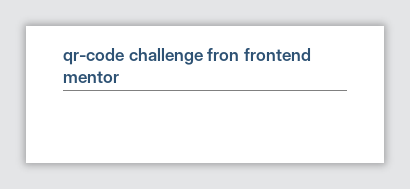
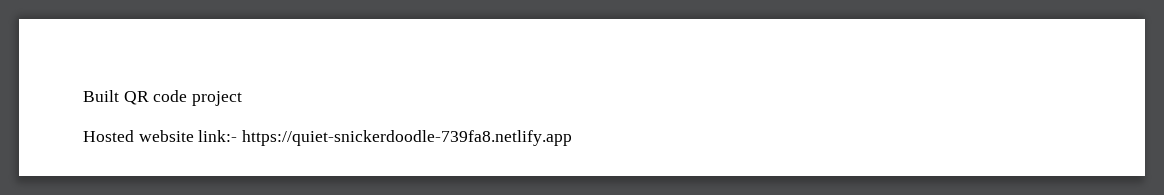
[63,48,311,65] [63,71,119,83] qr-code challenge fron frontend mentor -> [83,90,243,106] [83,130,573,146] Built QR code project // Hosted website link:- https://quiet-snickerdoodle-739fa8.netlify.app

